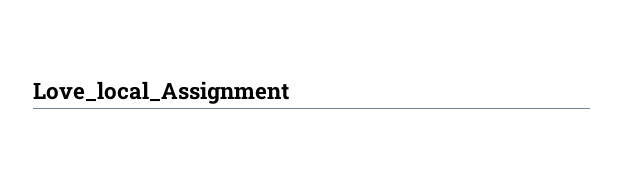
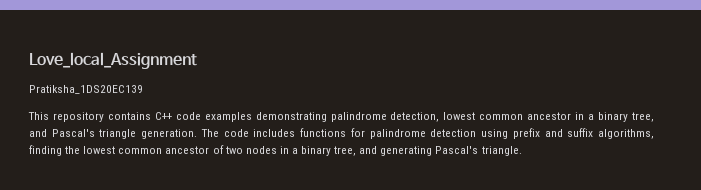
(289, 92) none -> [29,85,143,94] [28,112,654,122] [29,128,655,139] [29,145,522,156] // Pratiksha_1DS20EC139 // This repository contains C++ code examples demonstrating palindrome detection, lowest common ancestor in a binary tree, and Pascal's triangle generation. The code includes functions for palindrome detection using prefix and suffix algorithms, finding the lowest common ancestor of two nodes in a binary tree, and generating Pascal's triangle.

